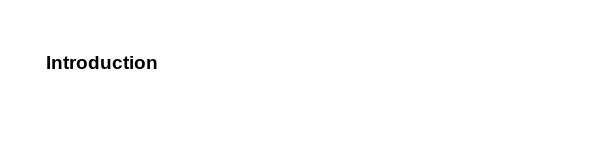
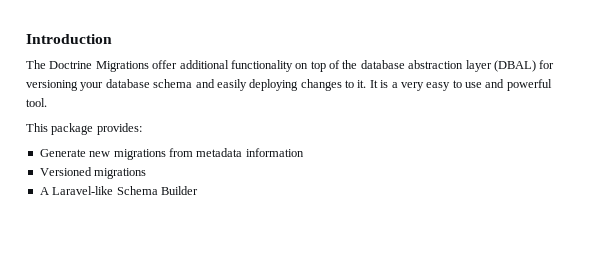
(158, 62) none -> [26,60,555,72] [26,79,552,91] [26,98,47,107] [26,123,142,135] [39,148,304,160] [39,167,147,179] [39,186,198,195] // The Doctrine Migrations offer additional functionality on top of the database abstraction layer (DBAL) for versioning your database schema and easily deploying changes to it. It is a very easy to use and powerful tool. // This package provides: // Generate new migrations from metadata information // Versioned migrations // A Laravel-like Schema Builder

